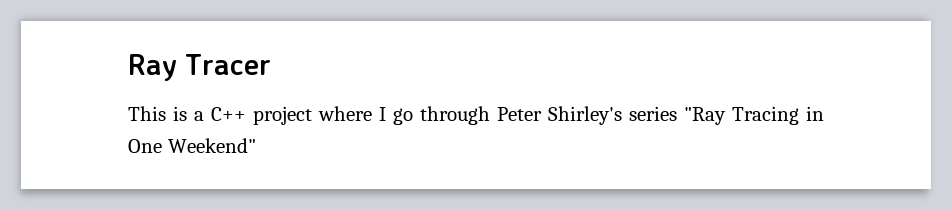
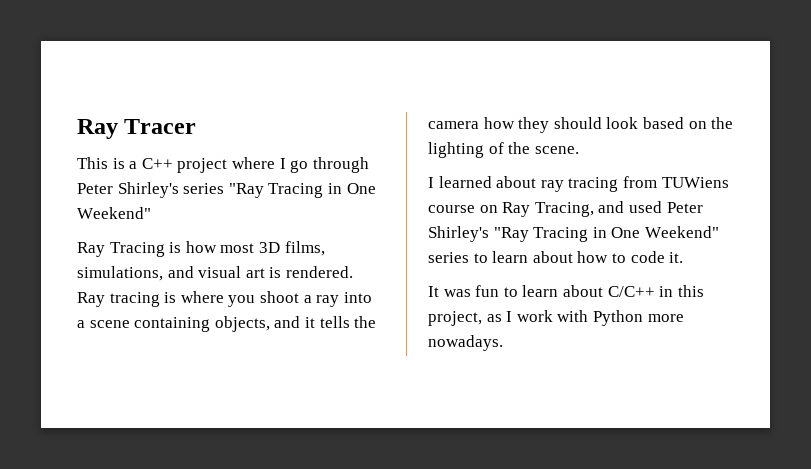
(256, 145) none -> [77,241,325,257] [77,266,353,281] [77,291,372,307] [77,316,377,332] [428,117,734,133] [428,142,579,158] [428,176,729,192] [428,201,703,217] [428,226,719,242] [428,251,684,263] [428,285,704,297] [428,310,684,326] [428,335,503,351] // Ray Tracing is how most 3D films, simulations, and visual art is rendered. Ray tracing is where you shoot a ray into a scene containing objects, and it tells the camera how they should look based on the lighting of the scene. // I learned about ray tracing from TUWiens course on Ray Tracing, and used Peter Shirley's "Ray Tracing in One Weekend" series to learn about how to code it. // It was fun to learn about C/C++ in this project, as I work with Python more nowadays.

